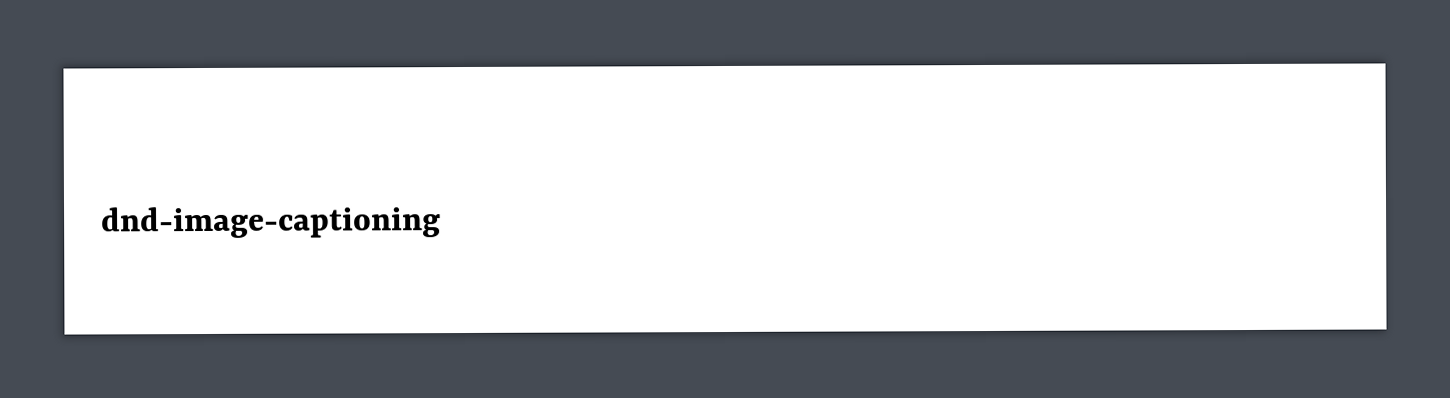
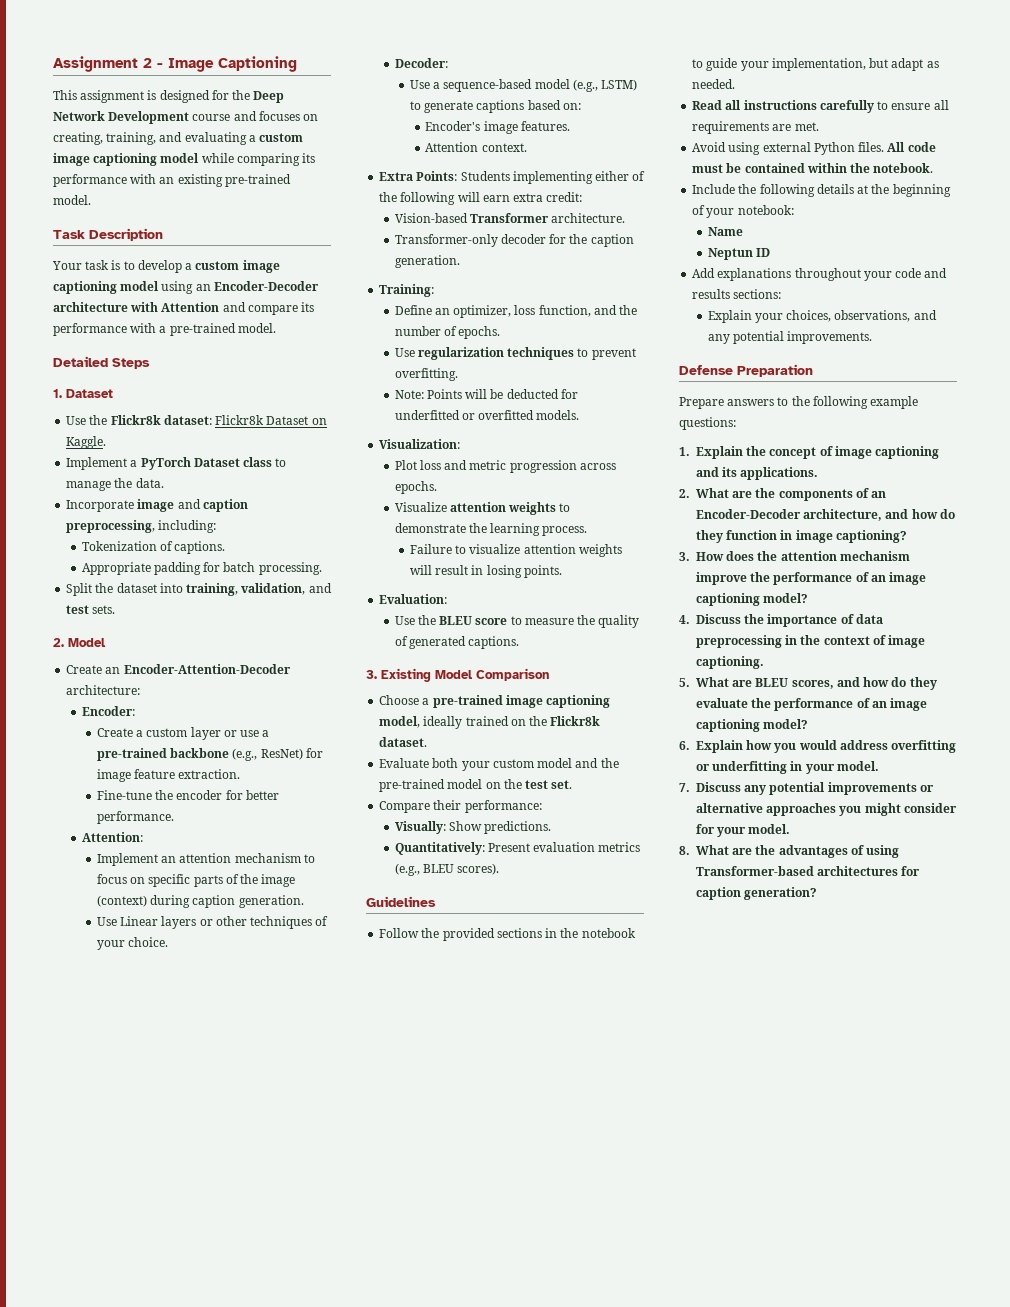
[101,206,441,239] dnd-image-captioning -> [53,56,297,72] [53,90,285,103] [53,111,319,124] [53,132,304,145] [53,153,316,166] [53,174,291,187] [53,195,91,205] [53,228,163,241] [52,260,280,273] [53,281,319,294] [53,302,315,315] [53,323,276,336] [53,356,150,369] [53,389,113,398] [66,415,327,425] [66,436,107,449] [66,457,287,470] [66,478,164,491] [66,499,248,512] [66,520,217,533] [81,541,226,554] [81,562,322,575] [66,583,332,596] [66,605,116,614] [53,638,106,647] [66,664,291,674] [66,685,141,695] [81,706,135,716] [96,727,270,740] [96,748,323,761] [96,769,241,782] [96,790,279,800] [96,811,174,824] [81,832,143,842] [96,853,315,866] [96,874,296,887] [96,895,304,908] [96,916,329,929] [96,937,169,950] [394,58,448,68] [409,79,638,92] [409,100,581,113] [425,121,570,134] [425,142,527,152] [379,171,646,184] [379,192,583,205] [394,213,626,223] [394,234,634,247] [394,255,460,268] [379,284,435,297] [394,305,638,318] [394,326,501,339] [394,347,636,360] [394,368,458,381] [394,389,578,399] [394,410,580,420] [379,439,461,449] [394,460,616,473] [394,481,437,494] [394,502,571,515] [394,523,588,536] [409,544,622,557] [409,565,562,578] [379,594,448,604] [394,615,640,628] [394,636,520,649] [366,668,549,682] [379,695,611,708] [379,716,601,729] [379,737,428,747] [379,758,619,771] [379,779,573,792] [379,800,542,813] [394,821,552,834] [394,842,641,855] [394,863,500,876] [366,896,436,907] [379,928,636,941] [692,58,939,71] [692,79,736,89] [692,100,949,113] [692,121,819,134] [692,142,936,155] [692,163,934,173] [692,184,951,197] [692,205,794,218] [707,227,743,236] [707,248,770,260] [692,268,948,281] [692,289,782,299] [707,310,937,323] [707,331,873,344] [679,364,813,377] [679,396,919,409] [679,417,736,430] [679,446,940,459] [696,467,819,480] [679,488,887,501] [696,509,955,521] [696,530,907,543] [679,551,910,561] [696,572,927,585] [696,593,809,606] [679,614,883,627] [696,635,926,648] [696,656,764,669] [679,677,937,690] [696,698,928,711] [696,719,809,732] [679,740,957,753] [696,761,879,774] [679,782,934,795] [696,803,957,816] [696,824,791,837] [679,845,900,858] [696,866,921,876] [696,887,818,900] Assignment 2 - Image Captioning // This assignment is designed for the Deep Network Development course and focuses on creating, training, and evaluating a custom image captioning model while comparing its performance with an existing pre-trained model. // Task Description // Your task is to develop a custom image captioning model using an Encoder-Decoder architecture with Attention and compare its performance with a pre-trained model. // Detailed Steps // 1. Dataset // Use the Flickr8k dataset: Flickr8k Dataset on Kaggle. // Implement a PyTorch Dataset class to manage the data. // Incorporate image and caption preprocessing, including: // Tokenization of captions. // Appropriate padding for batch processing. // Split the dataset into training, validation, and test sets. // 2. Model // Create an Encoder-Attention-Decoder architecture: // Encoder: // Create a custom layer or use a pre-trained backbone (e.g., ResNet) for image feature extraction. // Fine-tune the encoder for better performance. // Attention: // Implement an attention mechanism to focus on specific parts of the image (context) during caption generation. // Use Linear layers or other techniques of your choice. // Decoder: // Use a sequence-based model (e.g., LSTM) to generate captions based on: // Encoder's image features. // Attention context. // Extra Points: Students implementing either of the following will earn extra credit: // Vision-based Transformer architecture. // Transformer-only decoder for the caption generation. // Training: // Define an optimizer, loss function, and the number of epochs. // Use regularization techniques to prevent overfitting. // Note: Points will be deducted for underfitted or overfitted models. // Visualization: // Plot loss and metric progression across epochs. // Visualize attention weights to demonstrate the learning process. // Failure to visualize attention weights will result in losing points. // Evaluation: // Use the BLEU score to measure the quality of generated captions. // 3. Existing Model Comparison // Choose a pre-trained image captioning model, ideally trained on the Flickr8k dataset. // Evaluate both your custom model and the pre-trained model on the test set. // Compare their performance: // Visually: Show predictions. // Quantitatively: Present evaluation metrics (e.g., BLEU scores). // Guidelines // Follow the provided sections in the notebook to guide your implementation, but adapt as needed. // Read all instructions carefully to ensure all requirements are met. // Avoid using external Python files. All code must be contained within the notebook. // Include the following details at the beginning of your notebook: // Name // Neptun ID // Add explanations throughout your code and results sections: // Explain your choices, observations, and any potential improvements. // Defense Preparation // Prepare answers to the following example questions: // 1. Explain the concept of image captioning and its applications. // 2. What are the components of an Encoder-Decoder architecture, and how do they function in image captioning? // 3. How does the attention mechanism improve the performance of an image captioning model? // 4. Discuss the importance of data preprocessing in the context of image captioning. // 5. What are BLEU scores, and how do they evaluate the performance of an image captioning model? // 6. Explain how you would address overfitting or underfitting in your model. // 7. Discuss any potential improvements or alternative approaches you might consider for your model. // 8. What are the advantages of using Transformer-based architectures for caption generation?

